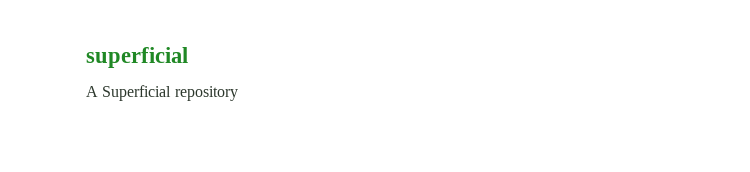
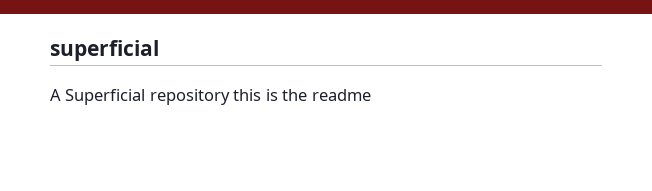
(238, 93) none -> [233,89,371,101] this is the readme

